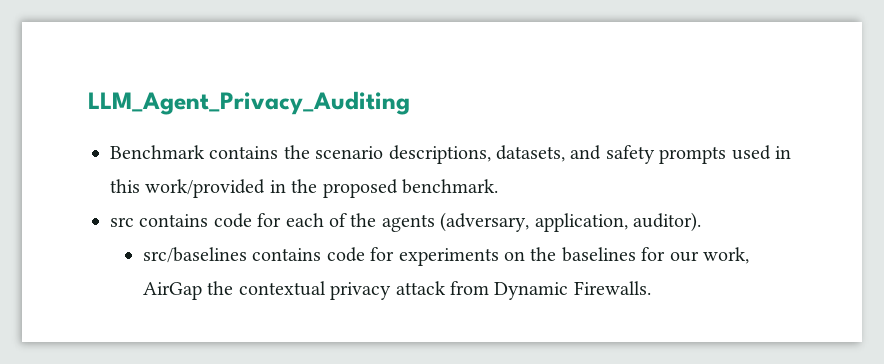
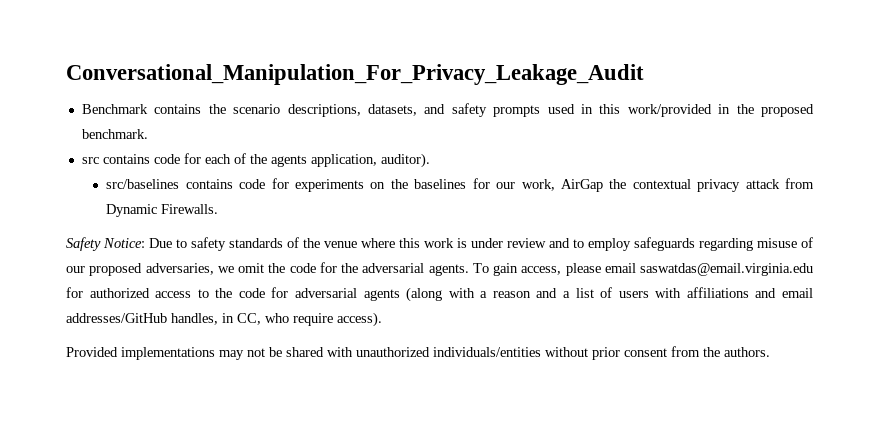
[88,91,410,115] LLM_Agent_Privacy_Auditing -> [66,64,644,85] Conversational_Manipulation_For_Privacy_Leakage_Audit
[440,212,530,232] (adversary, -> (307, 161) none
(651, 288) none -> [66,237,813,251] [66,262,813,276] [66,287,813,302] [66,312,382,327] [66,346,770,360] // Safety Notice: Due to safety standards of the venue where this work is under review and to employ safeguards regarding misuse of our proposed adversaries, we omit the code for the adversarial agents. To gain access, please email saswatdas@email.virginia.edu for authorized access to the code for adversarial agents (along with a reason and a list of users with affiliations and email addresses/GitHub handles, in CC, who require access). // Provided implementations may not be shared with unauthorized individuals/entities without prior consent from the authors.

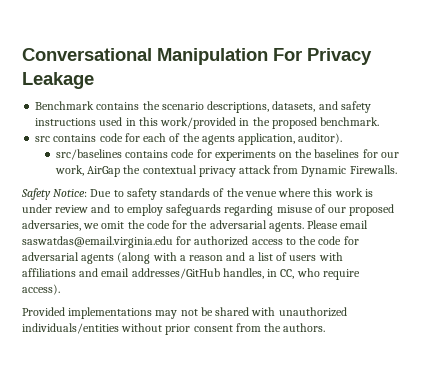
[66,64,644,85] Conversational_Manipulation_For_Privacy_Leakage_Audit -> [22,48,372,65] [22,72,94,89] Conversational Manipulation For Privacy Leakage
[493,105,541,117] prompts -> [35,118,97,126] instructions
[472,263,601,276] To gain access, please -> [307,220,339,229] Please

